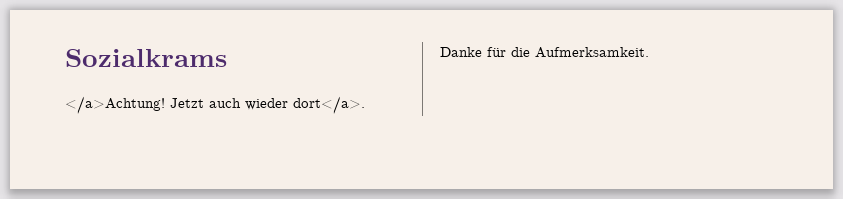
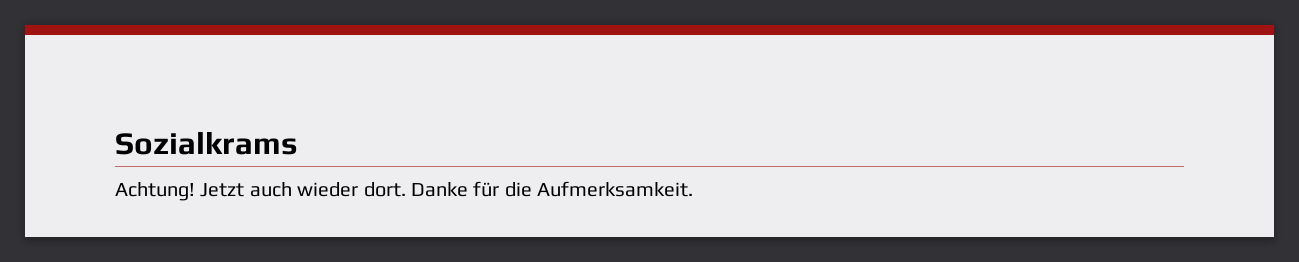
[65,96,165,114] </a>Achtung! -> [115,182,195,201] Achtung!
[293,96,365,114] dort</a>. -> [363,182,406,197] dort.

